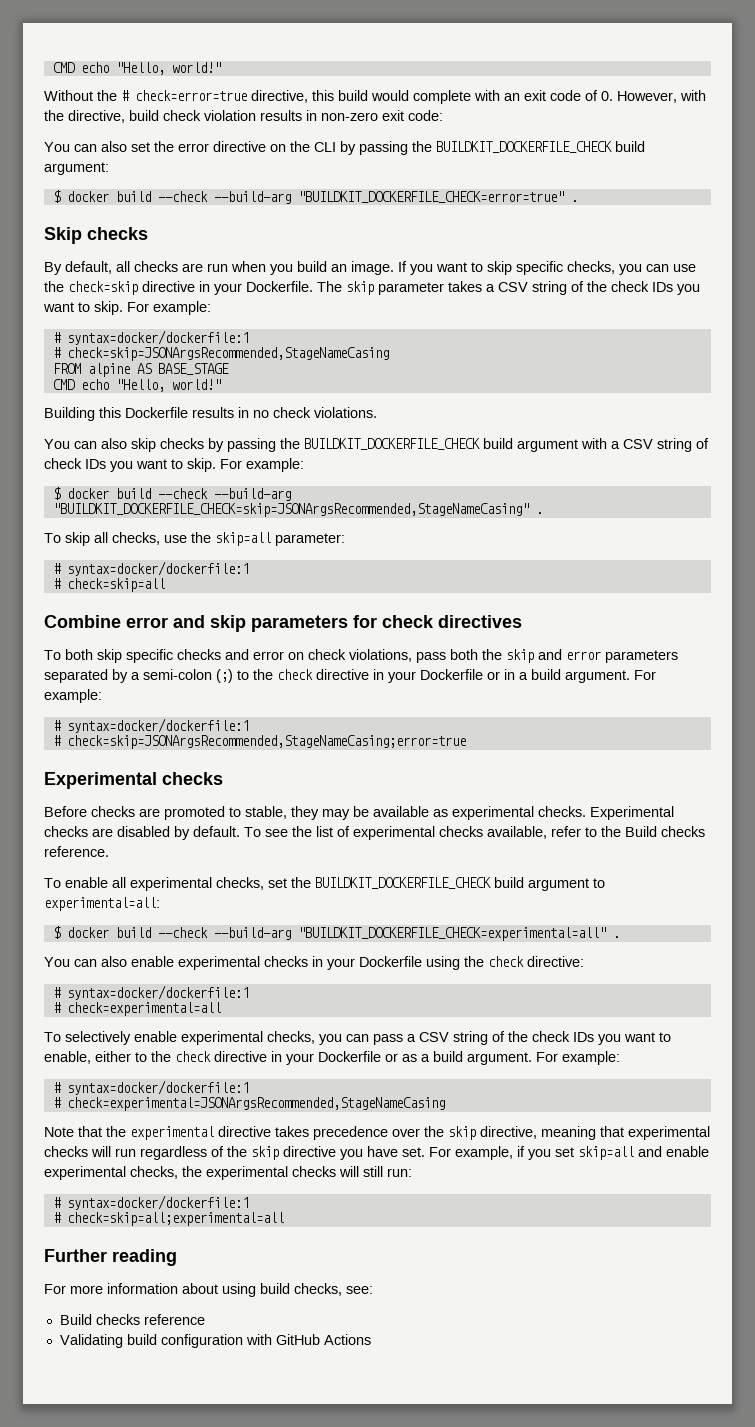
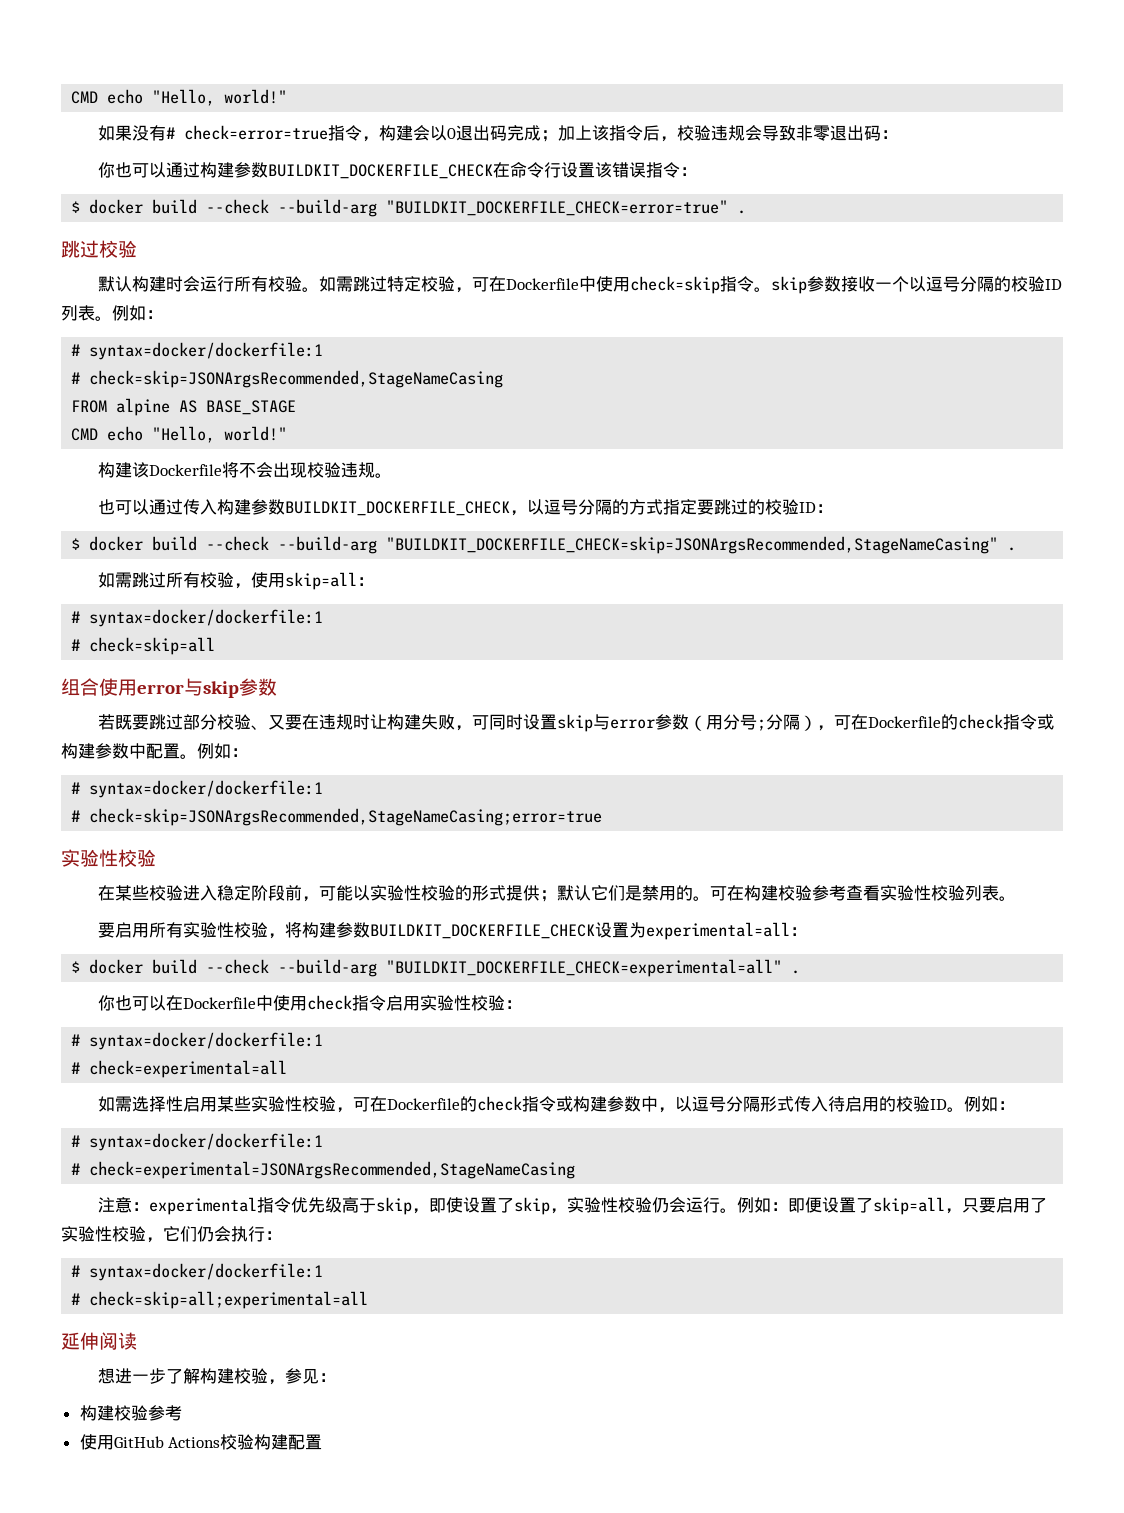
[52,62,221,75] [44,90,706,104] [44,110,443,123] [44,141,645,155] [44,162,109,175] CMD echo "Hello, world!" // Without the # check=error=true directive, this build would complete with an exit code of 0. However, with the directive, build check violation results in non-zero exit code: // You can also set the error directive on the CLI by passing the BUILDKIT_DOCKERFILE_CHECK build argument: -> [71,89,288,106] [97,125,898,142] [97,162,697,179] CMD echo "Hello, world!" // 如果没有# check=error=true指令，构建会以0退出码完成；加上该指令后，校验违规会导致非零退出码： // 你也可以通过构建参数BUILDKIT_DOCKERFILE_CHECK在命令行设置该错误指令：
[44,227,148,244] [44,261,696,275] [44,281,700,295] [43,301,211,315] Skip checks // By default, all checks are run when you build an image. If you want to skip specific checks, you can use the check=skip directive in your Dockerfile. The skip parameter takes a CSV string of the check IDs you want to skip. For example: -> [61,240,137,258] [97,276,1062,294] [61,305,163,321] 跳过校验 // 默认构建时会运行所有校验。如需跳过特定校验，可在Dockerfile中使用check=skip指令。skip参数接收一个以逗号分隔的校验ID列表。例如：
[44,407,377,421] [44,438,709,452] [44,458,304,472] Building this Dockerfile results in no check violations. // You can also skip checks by passing the BUILDKIT_DOCKERFILE_CHECK build argument with a CSV string of check IDs you want to skip. For example: -> [97,462,392,478] [97,499,833,516] 构建该Dockerfile将不会出现校验违规。 // 也可以通过传入构建参数BUILDKIT_DOCKERFILE_CHECK，以逗号分隔的方式指定要跳过的校验ID：
[44,532,345,546] [52,561,249,576] [52,578,165,592] [44,615,522,632] [44,649,678,663] [44,669,656,683] [44,689,102,703] [52,718,249,733] [52,735,466,749] [44,772,223,789] [44,806,674,820] [44,826,705,840] [44,846,109,857] [44,877,605,891] [44,897,160,911] To skip all checks, use the skip=all parameter: // # syntax=docker/dockerfile:1 // # check=skip=all // Combine error and skip parameters for check directives // To both skip specific checks and error on check violations, pass both the skip and error parameters separated by a semi-colon (;) to the check directive in your Dockerfile or in a build argument. For example: // # syntax=docker/dockerfile:1 // # check=skip=JSONArgsRecommended,StageNameCasing;error=true // Experimental checks // Before checks are promoted to stable, they may be available as experimental checks. Experimental checks are disabled by default. To see the list of experimental checks available, refer to the Build checks reference. // To enable all experimental checks, set the BUILDKIT_DOCKERFILE_CHECK build argument to experimental=all: -> [97,572,374,590] [71,609,324,627] [71,637,216,655] [61,678,277,698] [97,714,1054,732] [61,743,248,759] [71,780,324,798] [71,808,603,826] [61,849,156,867] [97,885,1016,902] [97,922,807,940] 如需跳过所有校验，使用skip=all： // # syntax=docker/dockerfile:1 // # check=skip=all // 组合使用error与skip参数 // 若既要跳过部分校验、又要在违规时让构建失败，可同时设置skip与error参数（用分号;分隔），可在Dockerfile的check指令或构建参数中配置。例如： // # syntax=docker/dockerfile:1 // # check=skip=JSONArgsRecommended,StageNameCasing;error=true // 实验性校验 // 在某些校验进入稳定阶段前，可能以实验性校验的形式提供；默认它们是禁用的。可在构建校验参考查看实验性校验列表。 // 要启用所有实验性校验，将构建参数BUILDKIT_DOCKERFILE_CHECK设置为experimental=all：
[44,956,584,970] [52,985,249,1000] [52,1002,221,1016] [44,1031,671,1045] [44,1051,620,1065] [52,1080,249,1095] [52,1097,445,1111] [44,1126,710,1140] [44,1146,709,1160] [44,1166,412,1180] [52,1195,249,1210] [52,1212,284,1226] [44,1249,177,1266] [44,1283,373,1297] [59,1314,205,1325] [59,1334,371,1348] You can also enable experimental checks in your Dockerfile using the check directive: // # syntax=docker/dockerfile:1 // # check=experimental=all // To selectively enable experimental checks, you can pass a CSV string of the check IDs you want to enable, either to the check directive in your Dockerfile or as a build argument. For example: // # syntax=docker/dockerfile:1 // # check=experimental=JSONArgsRecommended,StageNameCasing // Note that the experimental directive takes precedence over the skip directive, meaning that experimental checks will run regardless of the skip directive you have set. For example, if you set skip=all and enable experimental checks, the experimental checks will still run: // # syntax=docker/dockerfile:1 // # check=skip=all;experimental=all // Further reading // For more information about using build checks, see: // Build checks reference // Validating build configuration with GitHub Actions -> [97,995,522,1011] [71,1032,324,1050] [71,1060,288,1078] [97,1096,1015,1113] [71,1133,324,1151] [71,1161,576,1179] [97,1197,1047,1215] [61,1226,282,1243] [71,1263,324,1281] [71,1291,369,1309] [61,1332,137,1350] [97,1368,336,1385] [79,1405,182,1421] [79,1434,323,1450] 你也可以在Dockerfile中使用check指令启用实验性校验： // # syntax=docker/dockerfile:1 // # check=experimental=all // 如需选择性启用某些实验性校验，可在Dockerfile的check指令或构建参数中，以逗号分隔形式传入待启用的校验ID。例如： // # syntax=docker/dockerfile:1 // # check=experimental=JSONArgsRecommended,StageNameCasing // 注意：experimental指令优先级高于skip，即使设置了skip，实验性校验仍会运行。例如：即便设置了skip=all，只要启用了实验性校验，它们仍会执行： // # syntax=docker/dockerfile:1 // # check=skip=all;experimental=all // 延伸阅读 // 想进一步了解构建校验，参见： // 构建校验参考 // 使用GitHub Actions校验构建配置

